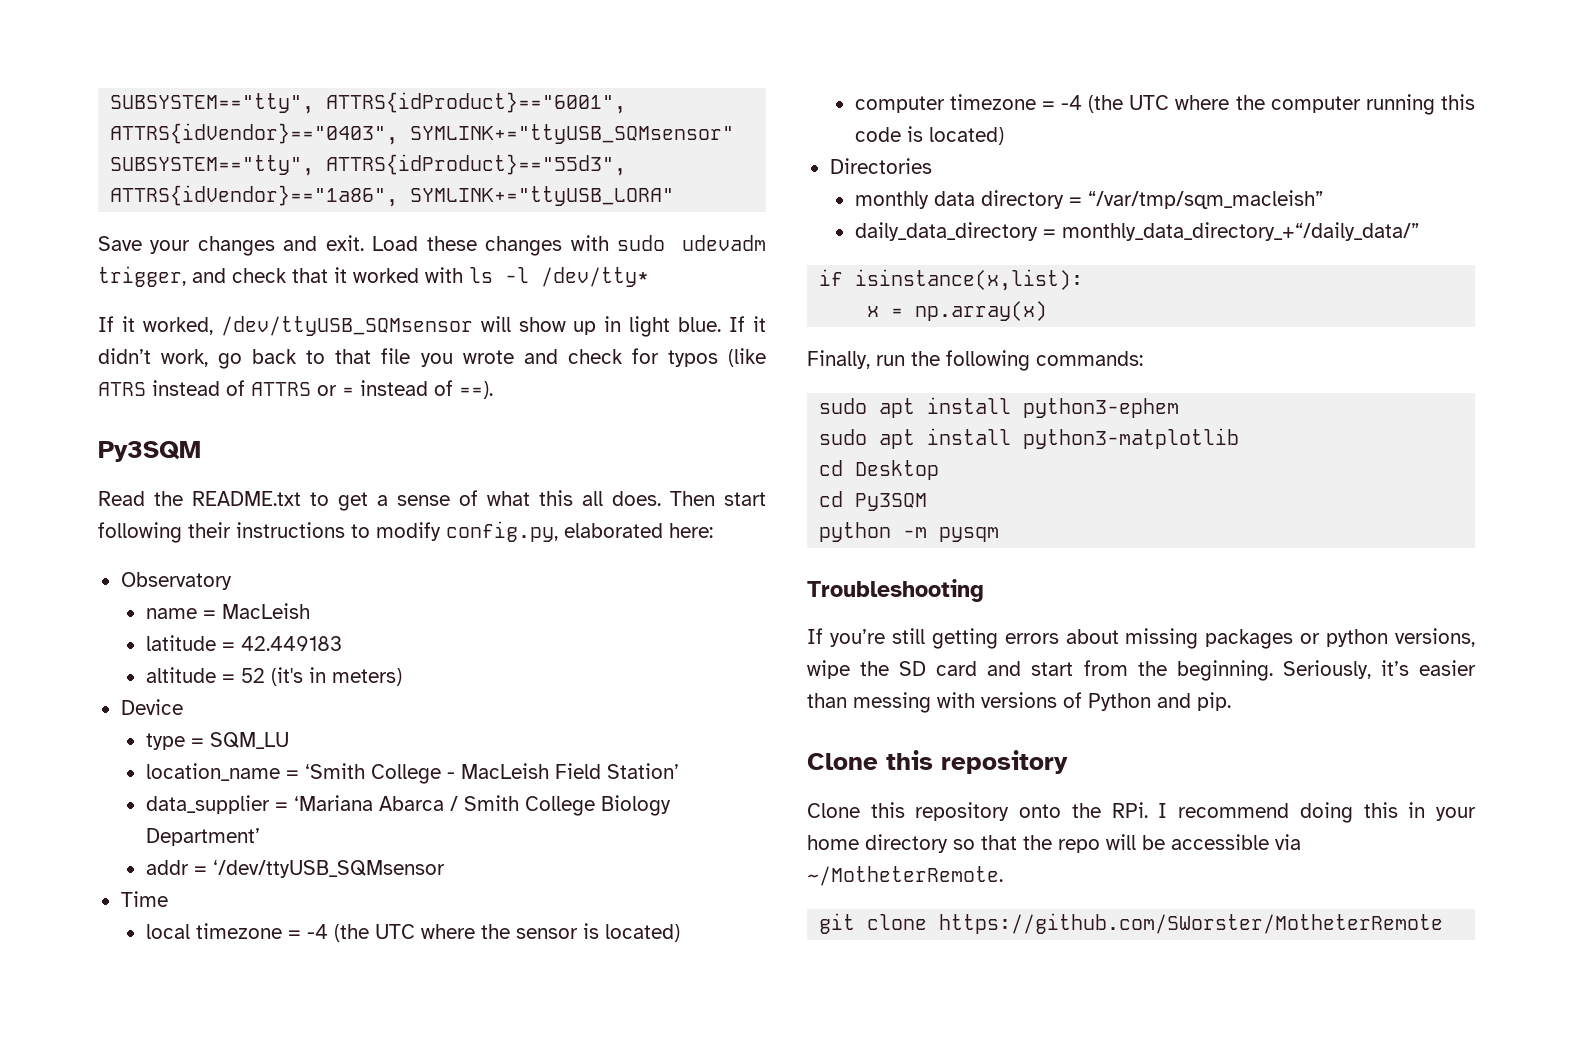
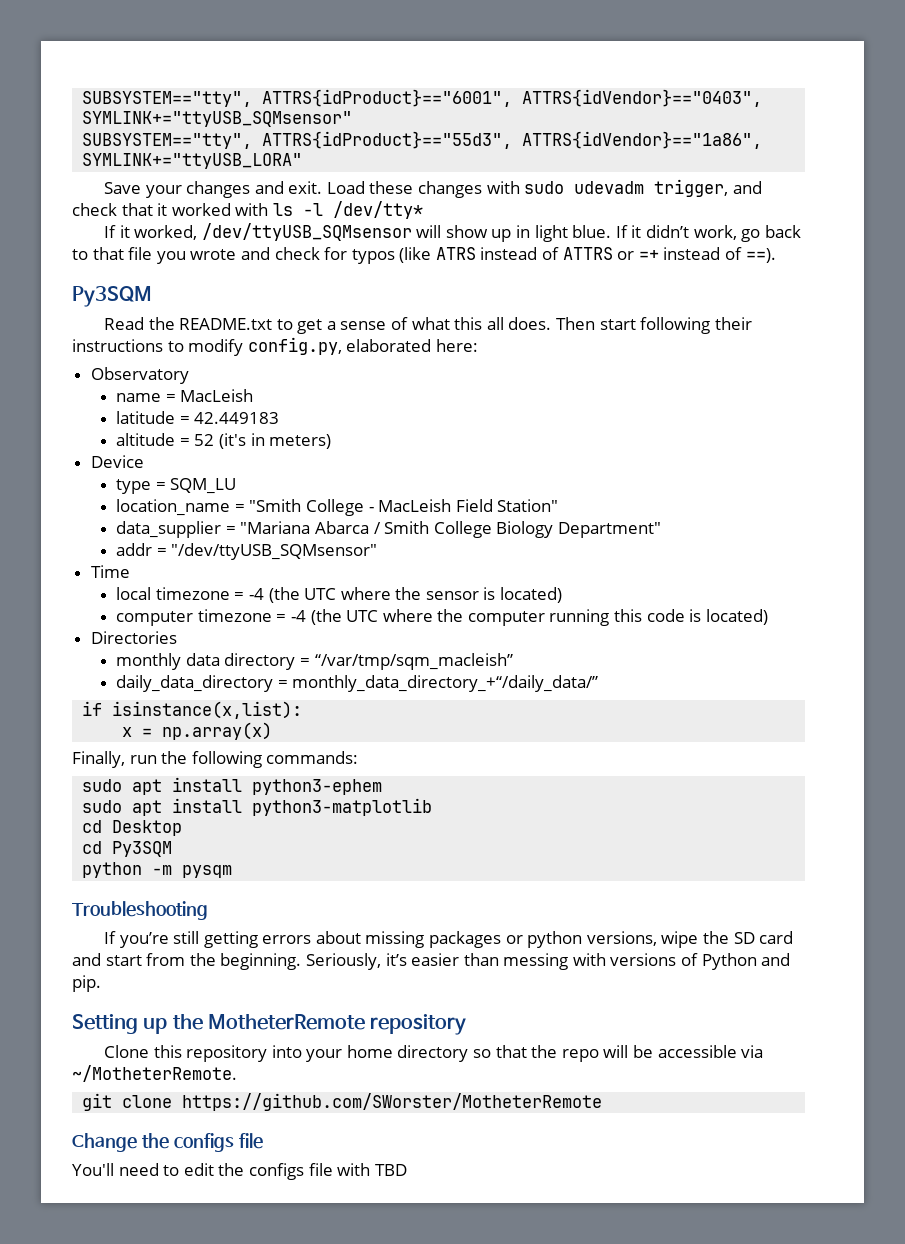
[342,387,354,396] = -> [638,250,659,260] =+
[304,763,365,779] ‘Smith -> [249,499,302,512] "Smith
[606,763,679,779] Station’ -> [497,499,559,512] Station"
[293,795,373,811] ‘Mariana -> [240,521,311,534] "Mariana
[145,828,260,846] Department’ -> [557,522,661,538] Department"
[212,860,445,878] ‘/dev/ttyUSB_SQMsensor -> [171,543,378,560] "/dev/ttyUSB_SQMsensor"
[807,750,933,770] Clone this -> [72,1014,365,1034] Setting up the MotheterRemote
[1019,802,1426,823] onto the RPi. I recommend doing this in -> [271,1045,302,1058] into
(1444, 923) none -> [72,1133,263,1152] [72,1163,407,1180] // Change the configs file // You'll need to edit the configs file with TBD

